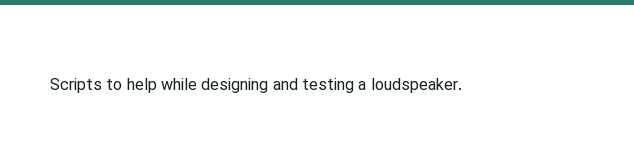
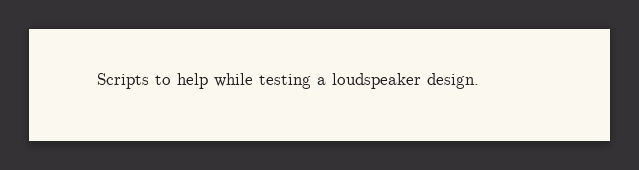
[201,78,462,93] designing and testing a loudspeaker. -> [259,73,479,89] testing a loudspeaker design.

